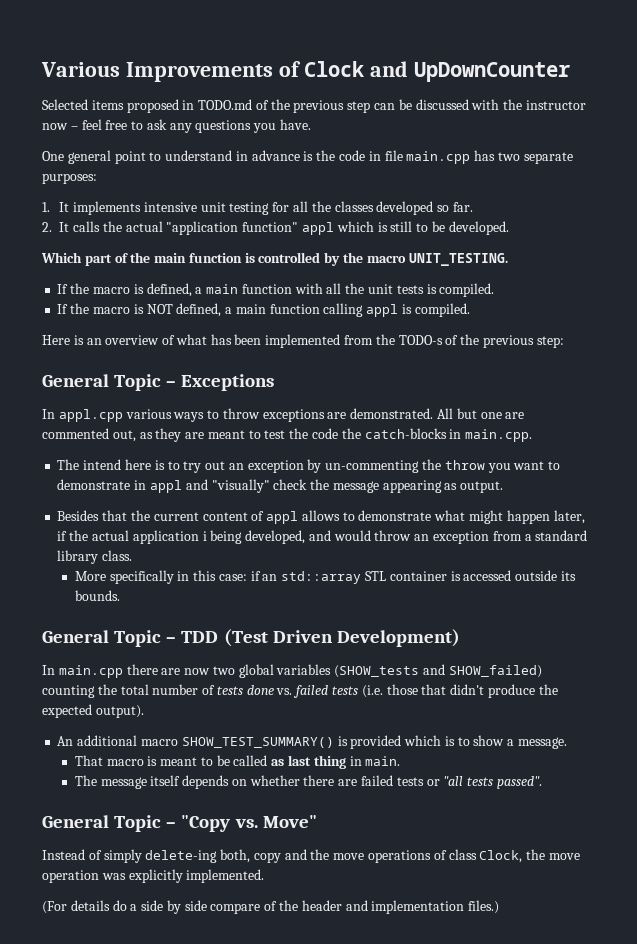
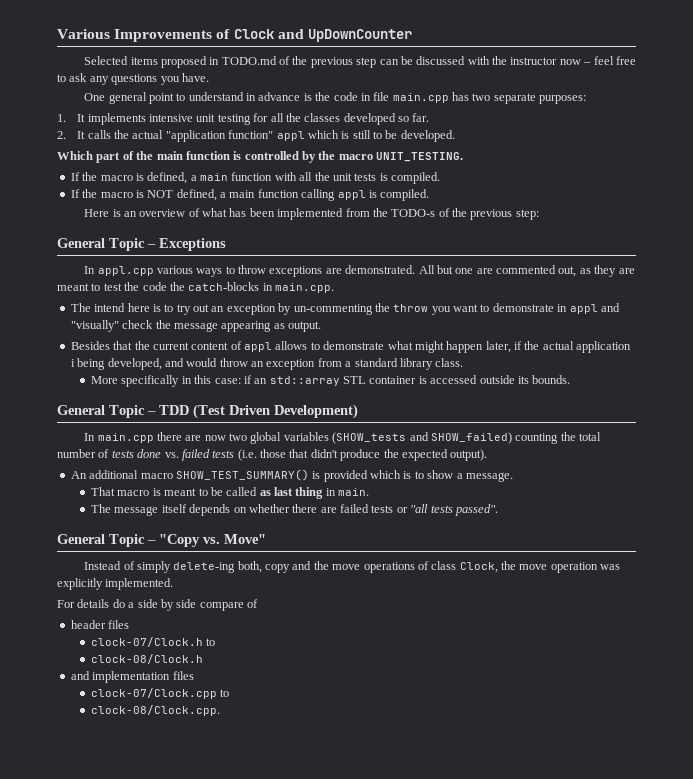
[42,901,67,914] (For -> [57,600,75,608] For
[279,900,500,914] the header and implementation files.) -> [70,620,130,629] [91,637,216,647] [91,654,204,664] [70,671,194,683] [91,688,230,699] [91,705,221,716] // header files // clock-07/Clock.h to // clock-08/Clock.h // and implementation files // clock-07/Clock.cpp to // clock-08/Clock.cpp.

